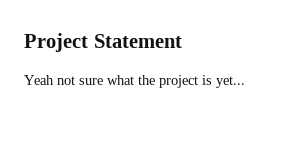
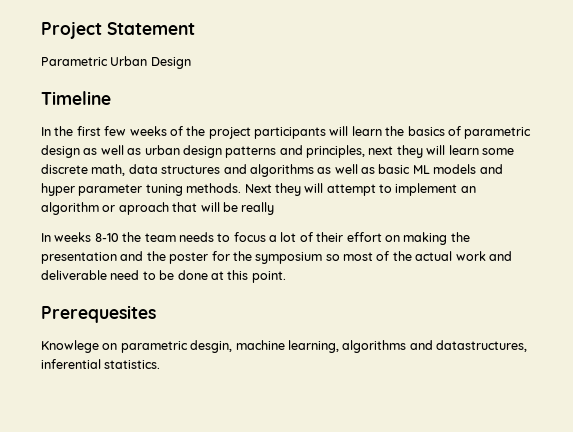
[24,75,245,88] Yeah not sure what the project is yet... -> [41,56,191,69] [41,91,111,105] [41,126,532,139] [41,145,514,158] [41,164,503,177] [41,183,476,196] [41,202,275,215] [41,232,470,245] [41,251,512,264] [41,270,286,283] [41,305,156,323] [41,340,527,353] [41,359,161,369] Parametric Urban Design // Timeline // In the first few weeks of the project participants will learn the basics of parametric design as well as urban design patterns and principles, next they will learn some discrete math, data structures and algorithms as well as basic ML models and hyper parameter tuning methods. Next they will attempt to implement an algorithm or aproach that will be really // In weeks 8-10 the team needs to focus a lot of their effort on making the presentation and the poster for the symposium so most of the actual work and deliverable need to be done at this point. // Prerequesites // Knowlege on parametric desgin, machine learning, algorithms and datastructures, inferential statistics.

